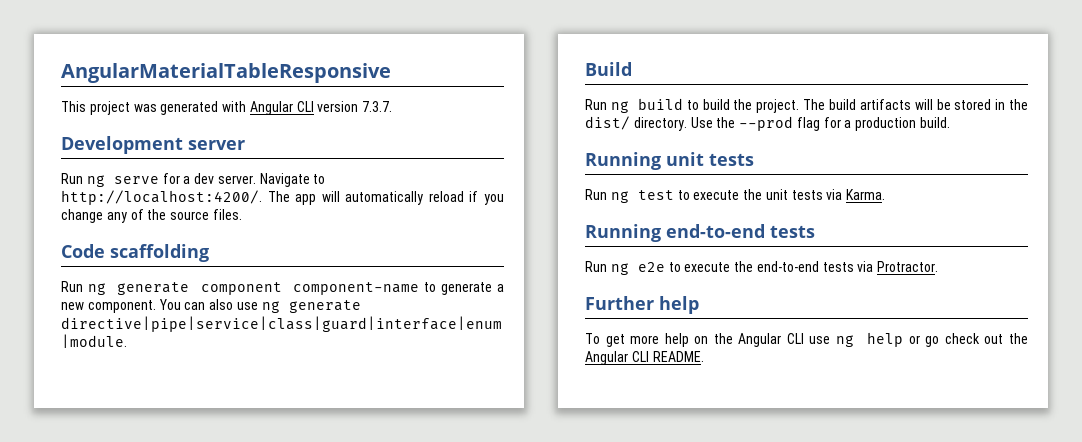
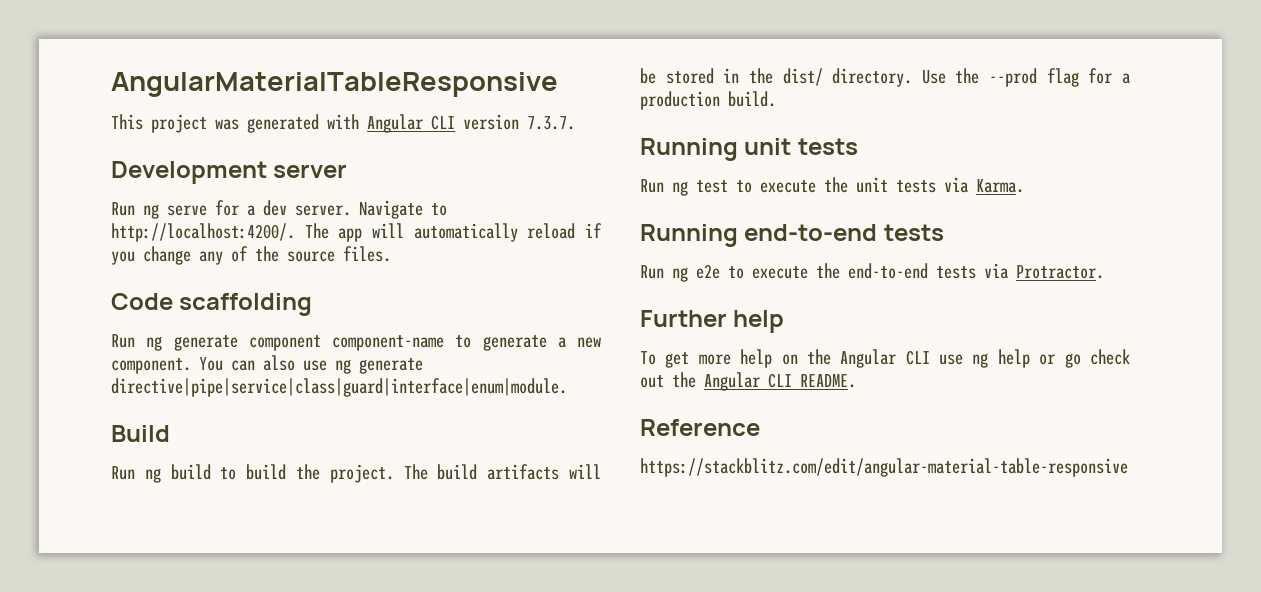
(704, 356) none -> [640,419,760,436] [640,458,1128,477] // Reference // https://stackblitz.com/edit/angular-material-table-responsive

